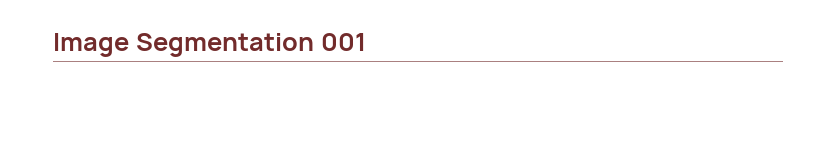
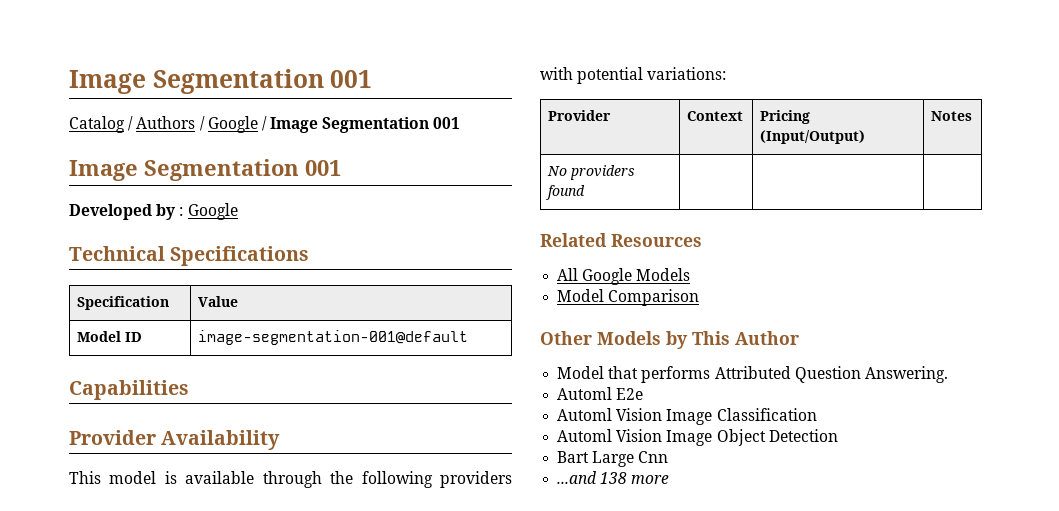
[53,33,366,57] Image Segmentation 001 -> [69,69,373,94] [69,116,461,133] [69,159,341,181] [69,203,238,220] [69,246,310,266] [77,296,170,310] [198,296,239,307] [77,331,143,342] [198,330,469,345] [69,380,189,400] [69,430,281,450] [69,471,512,488] [540,67,727,84] [548,110,612,121] [687,111,744,121] [760,110,811,124] [760,130,866,144] [931,111,973,121] [547,165,636,180] [546,185,586,200] [540,233,702,247] [557,268,691,285] [557,289,700,306] [540,331,799,349] [557,366,948,383] [557,387,644,400] [557,408,817,425] [557,429,838,446] [557,451,669,467] [557,471,670,484] Image Segmentation 001 // Catalog / Authors / Google / Image Segmentation 001 // Image Segmentation 001 // Developed by : Google // Technical Specifications // Specification | Value // Model ID | image-segmentation-001@default // Capabilities // Provider Availability // This model is available through the following providers with potential variations: // Provider | Context | Pricing (Input/Output) | Notes // No providers found | | | // Related Resources // All Google Models // Model Comparison // Other Models by This Author // Model that performs Attributed Question Answering. // Automl E2e // Automl Vision Image Classification // Automl Vision Image Object Detection // Bart Large Cnn // ...and 138 more

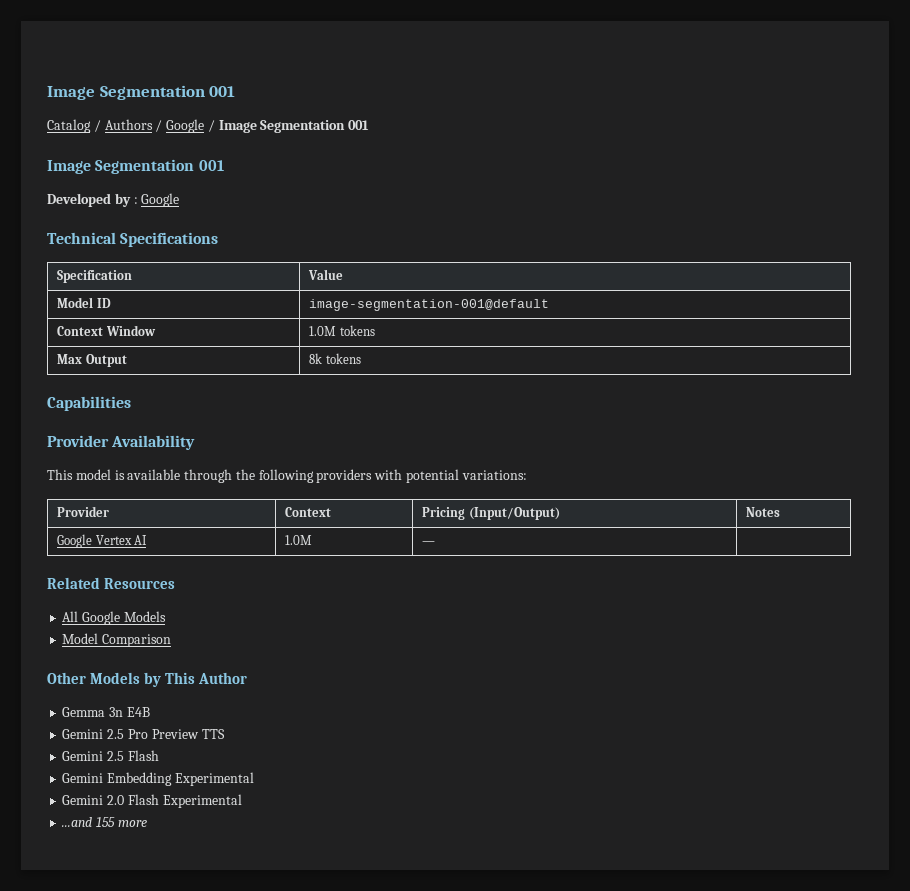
(469, 337) none -> [57,325,156,336] [309,325,375,336] [57,354,127,367] [309,353,361,364] // Context Window | 1.0M tokens // Max Output | 8k tokens
[547,165,636,180] [546,185,586,200] No providers found | | -> [57,534,148,548] [285,535,313,545] [422,541,436,545] Google Vertex AI | 1.0M | —
[557,366,948,383] [557,387,644,400] [557,408,817,425] [557,429,838,446] [557,451,669,467] Model that performs Attributed Question Answering. // Automl E2e // Automl Vision Image Classification // Automl Vision Image Object Detection // Bart Large Cnn -> [62,707,150,717] [62,729,225,739] [62,750,159,761] [62,772,254,786] [62,794,242,808] Gemma 3n E4B // Gemini 2.5 Pro Preview TTS // Gemini 2.5 Flash // Gemini Embedding Experimental // Gemini 2.0 Flash Experimental
[600,472,628,484] 138 -> [96,817,116,827] 155

